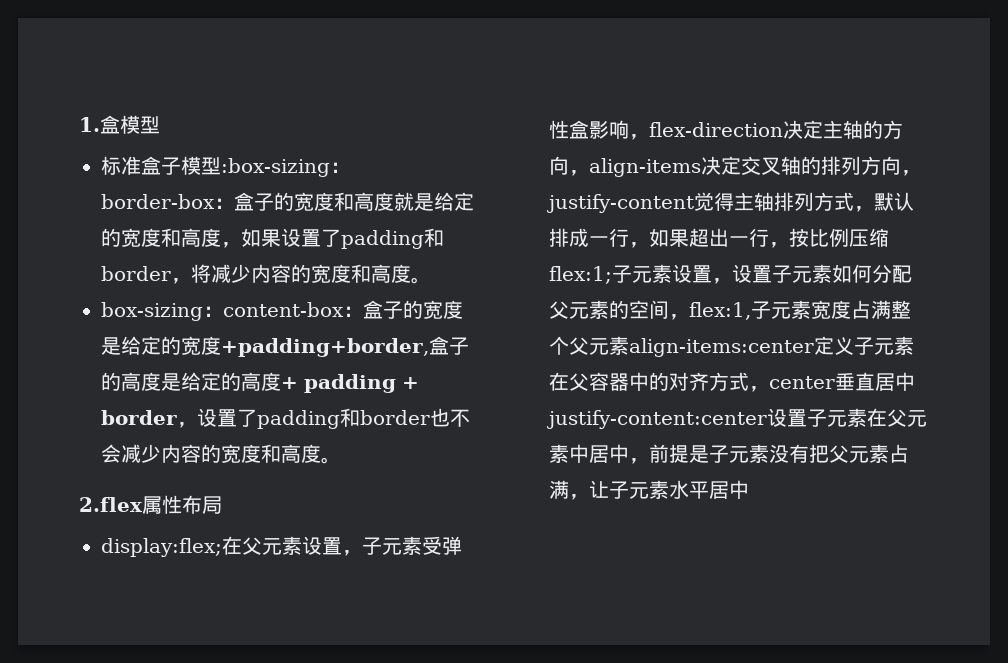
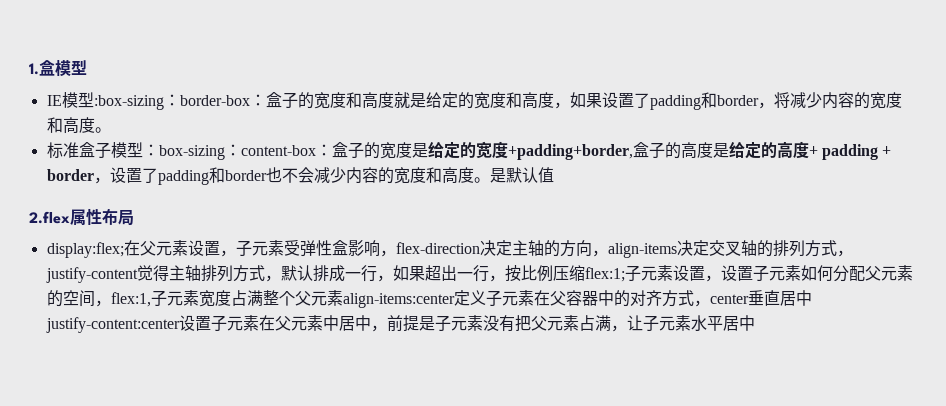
[101,156,181,175] 标准盒子 -> [46,95,62,106] IE
(431, 280) none -> [46,142,159,159] 标准盒子模型：
(341, 460) none -> [489,167,554,183] 是默认值
[881,156,901,175] 向 -> [820,240,837,256] 式

